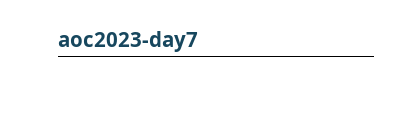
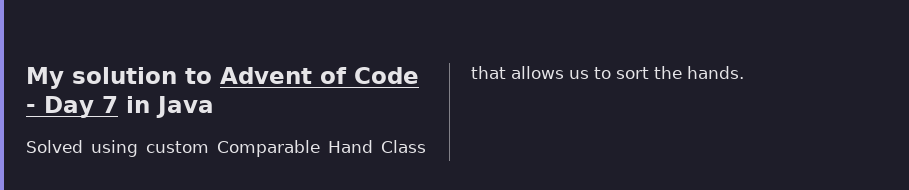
[58,31,198,52] aoc2023-day7 -> [26,67,419,89] [26,96,214,118] [26,140,426,157] [471,66,744,79] My solution to Advent of Code - Day 7 in Java // Solved using custom Comparable Hand Class that allows us to sort the hands.

